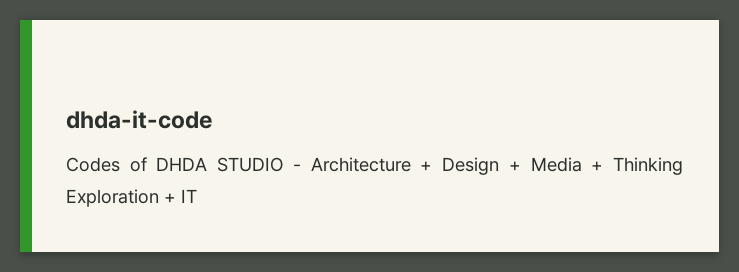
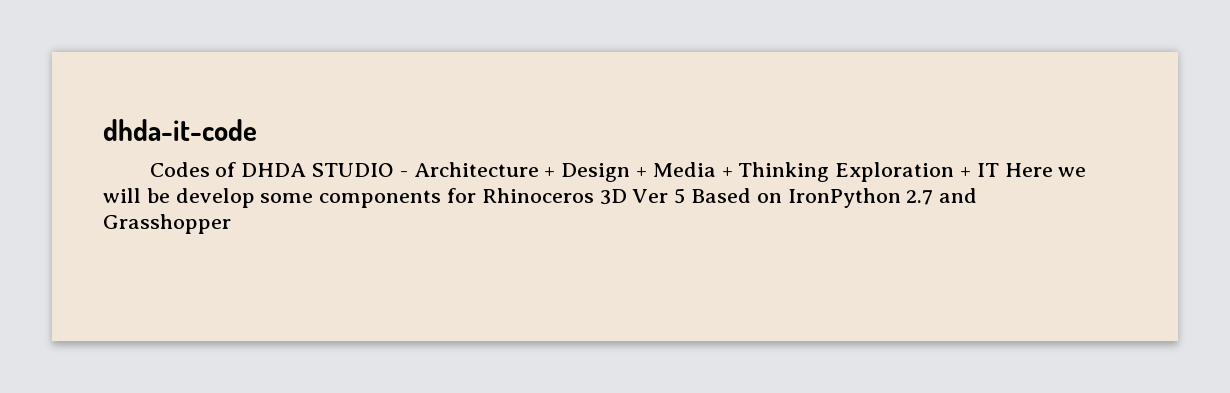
(197, 196) none -> [1004,163,1087,177] [103,188,978,208] [103,214,231,234] Here we will be develop some components for Rhinoceros 3D Ver 5 Based on IronPython 2.7 and Grasshopper

